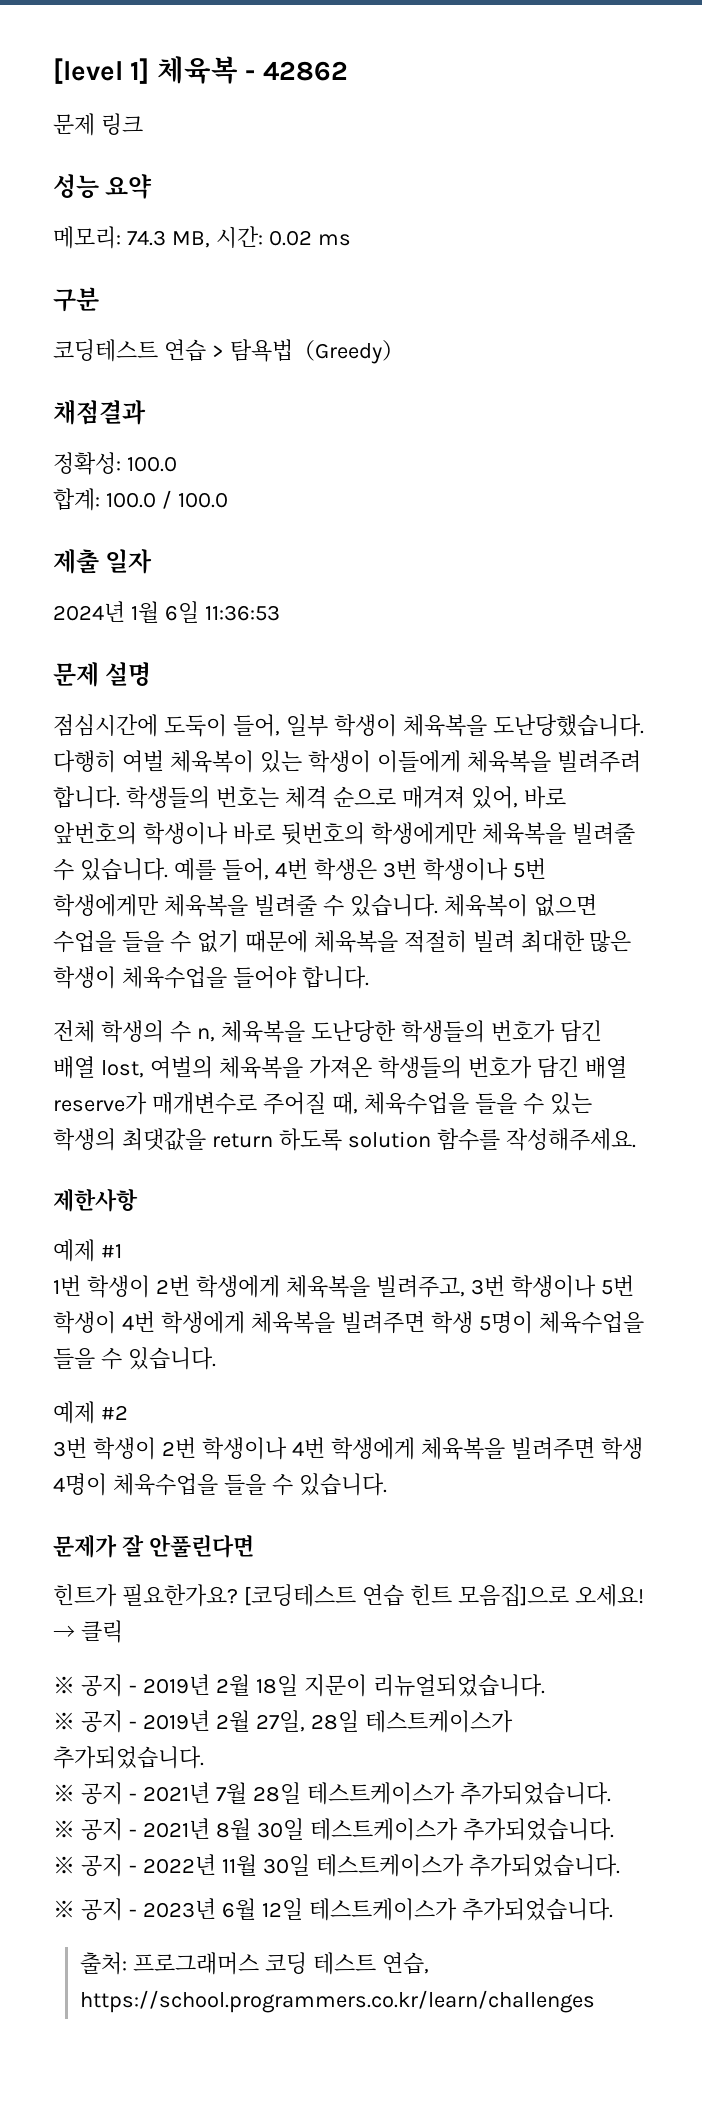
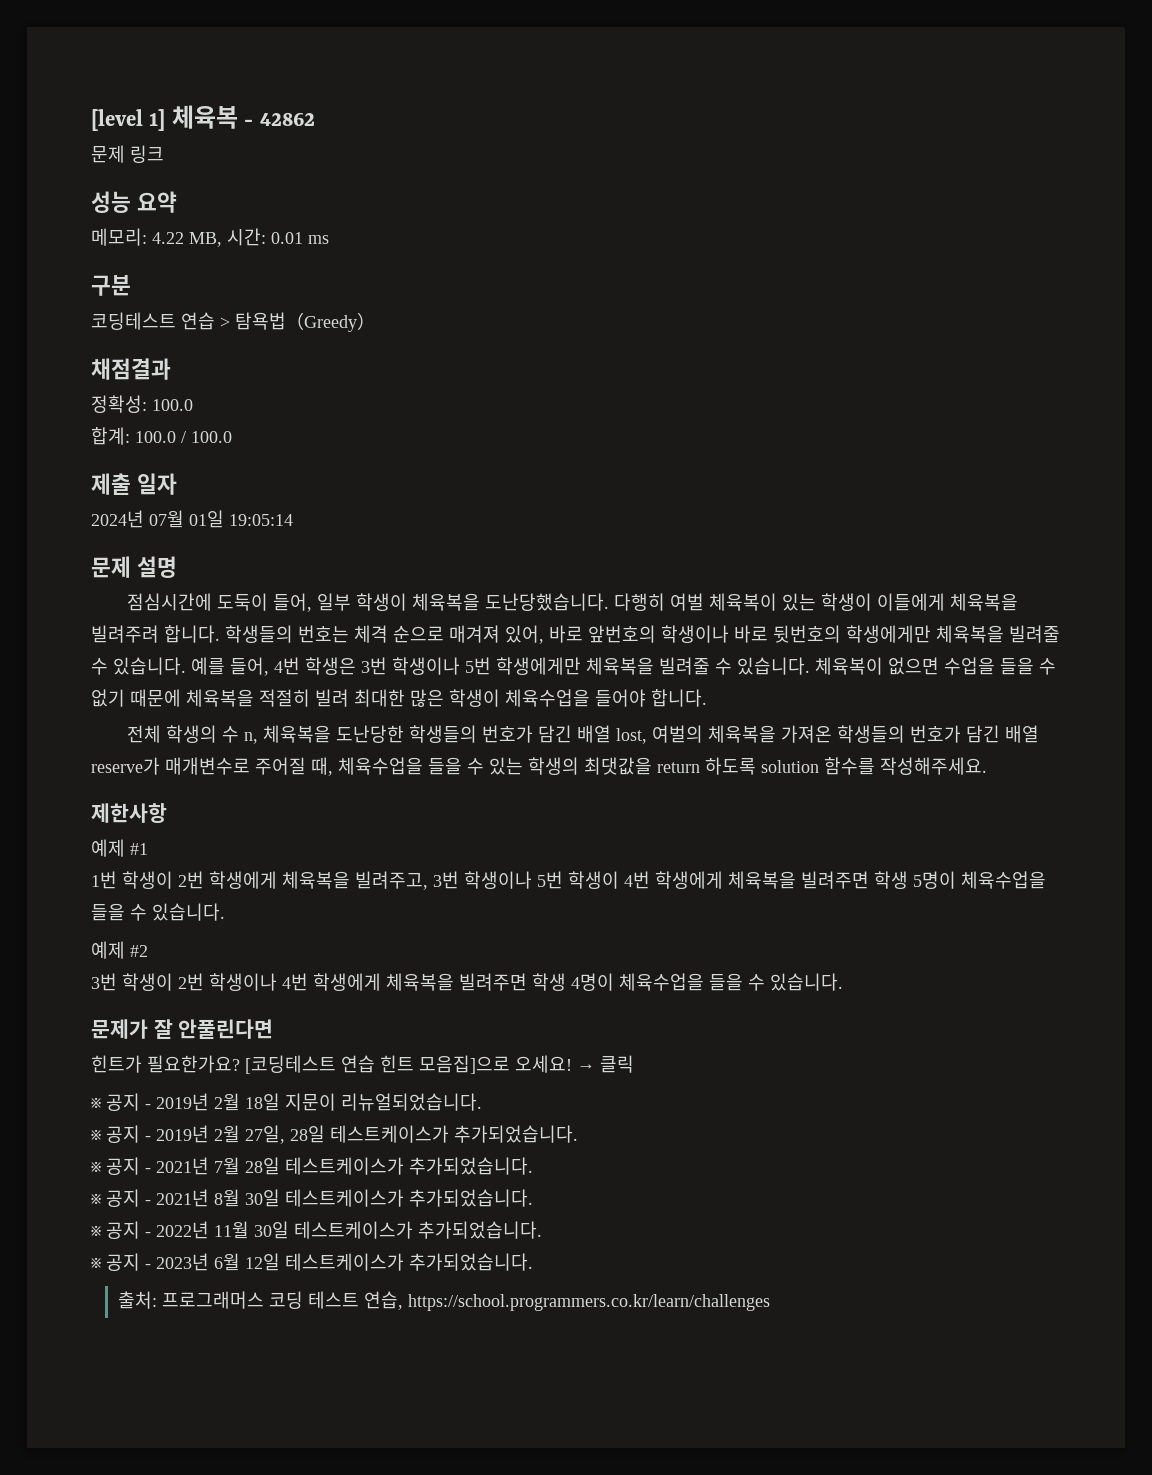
[126,230,166,246] 74.3 -> [152,232,184,244] 4.22
[268,230,312,246] 0.02 -> [271,232,303,244] 0.01
[130,601,280,623] 1월 6일 11:36:53 -> [149,510,293,528] 07월 01일 19:05:14

